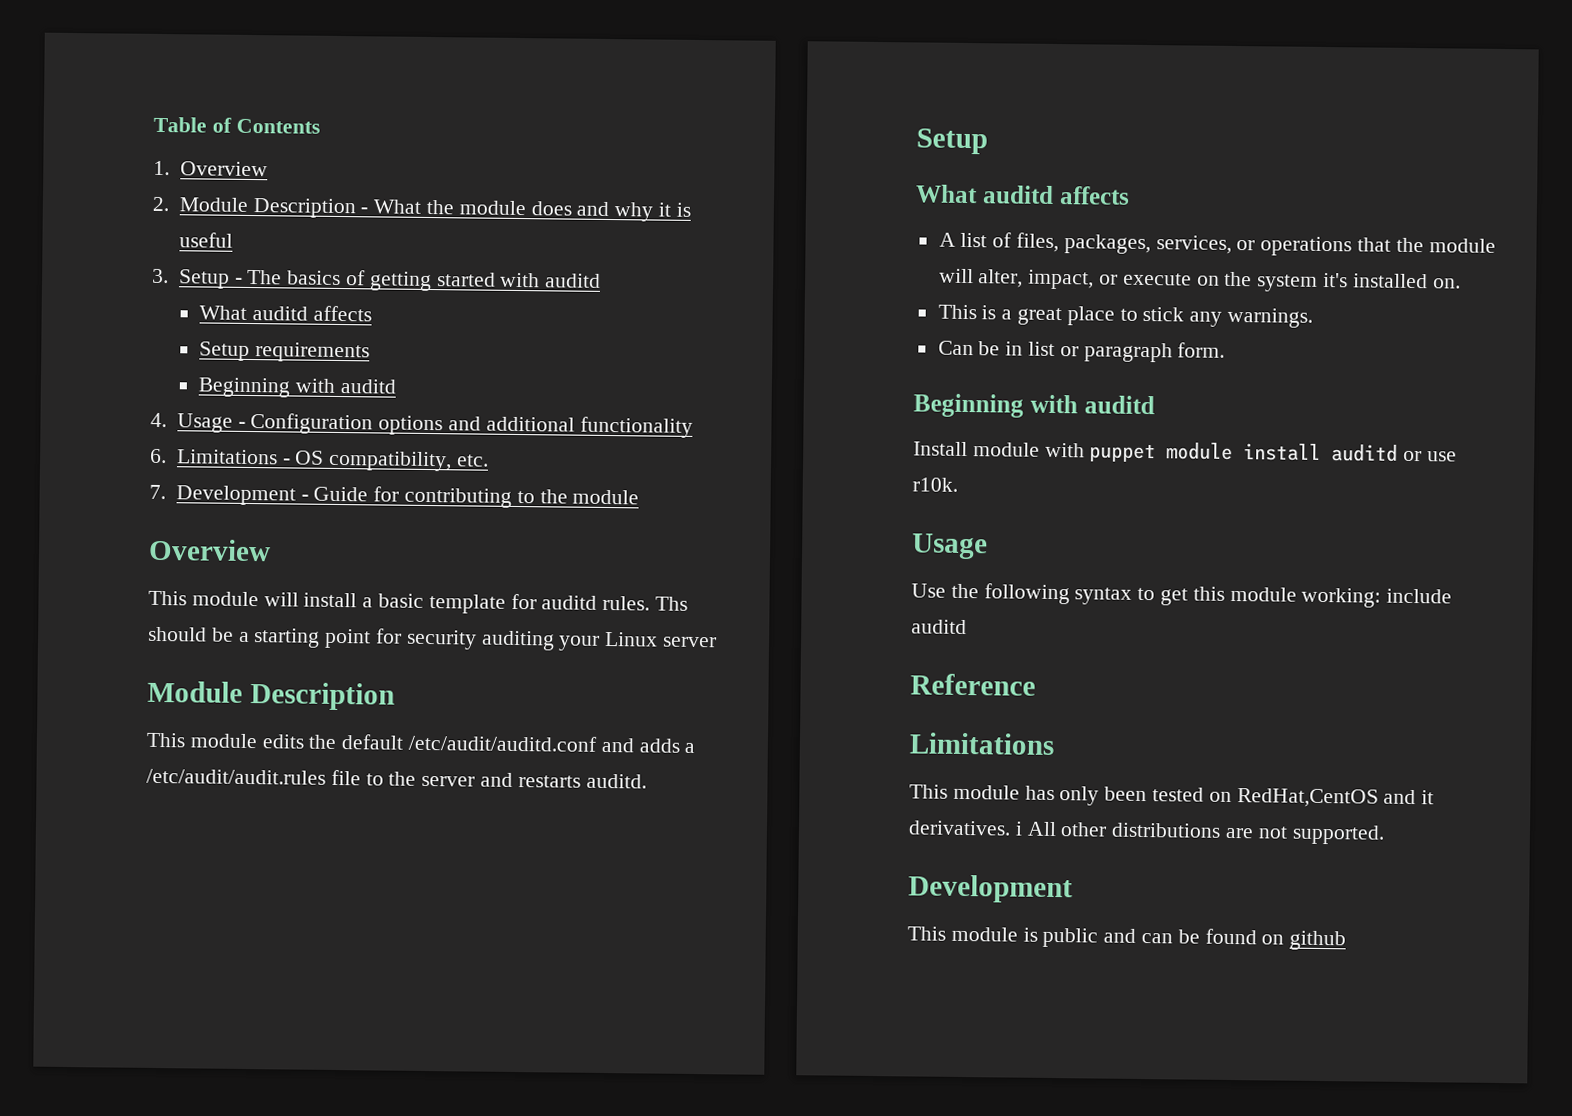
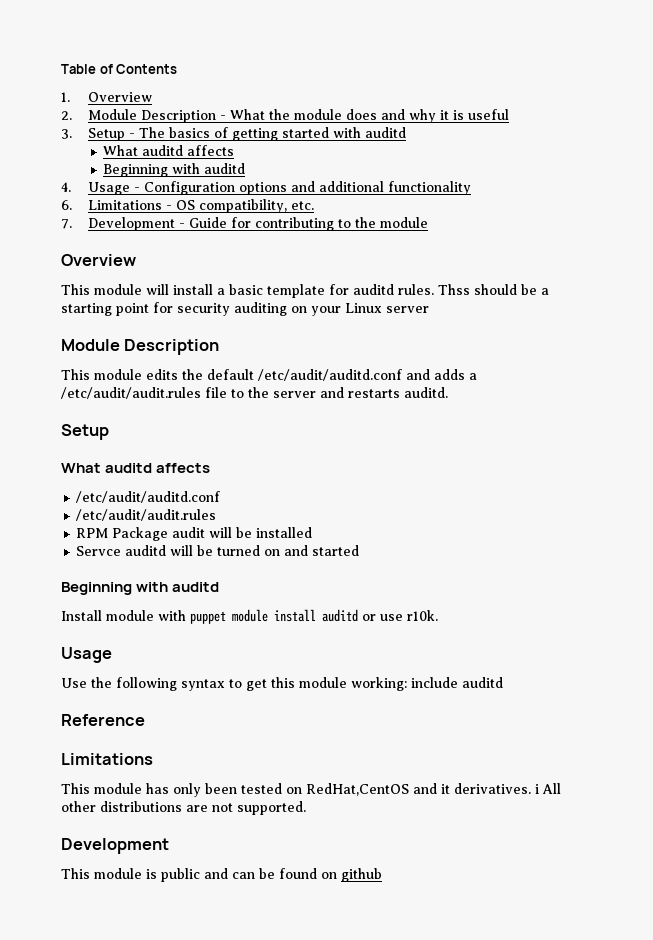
[199,341,371,363] // Setup requirements -> (235, 150) none
[655,596,689,611] Ths -> [438,284,470,295] Thss
(555, 640) none -> [291,306,307,313] on
[938,232,1496,257] [938,268,1461,292] [937,304,1314,328] [937,340,1226,363] A list of files, packages, services, or operations that the module will alter, impact, or execute on the system it's installed on. // This is a great place to stick any warnings. // Can be in list or paragraph form. -> [76,491,221,503] [76,509,217,521] [76,527,313,541] [76,545,360,556] /etc/audit/auditd.conf // /etc/audit/audit.rules // RPM Package audit will be installed // Servce auditd will be turned on and started

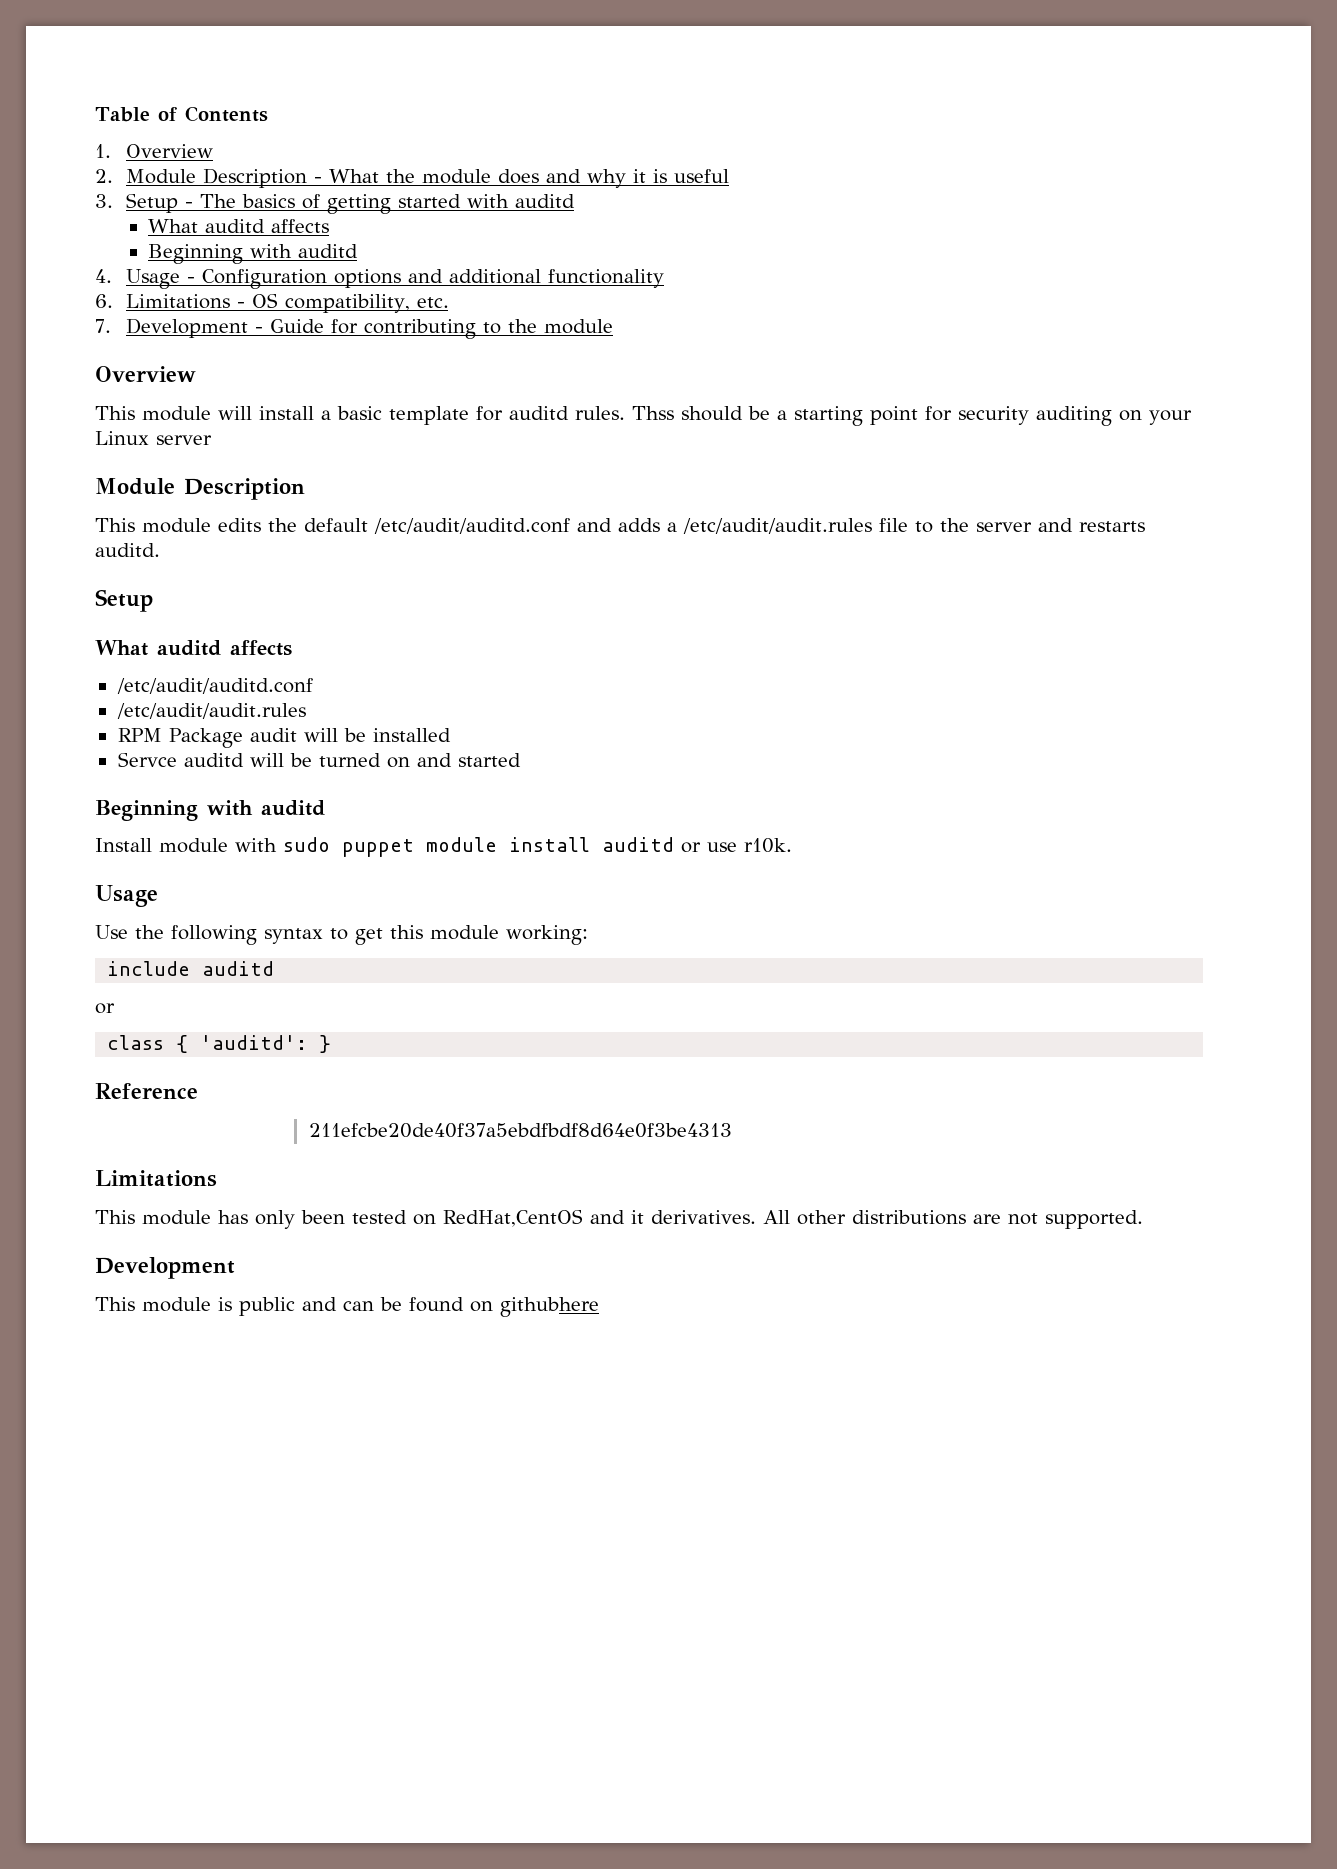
(186, 615) none -> [283,837,330,852] sudo
(407, 684) none -> (588, 935) //
(503, 682) none -> [95,1003,115,1014] [107,1035,332,1053] // or // class { 'auditd': }
(145, 720) none -> [308,1123,732,1138] // 211efcbe20de40f37a5ebdfbdf8d64e0f3be4313
[535,784,539,794] i -> (756, 1217) none
[341,868,382,882] github -> [500,1297,599,1317] githubhere

